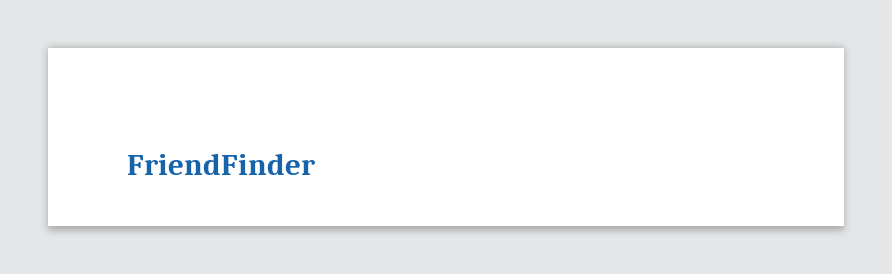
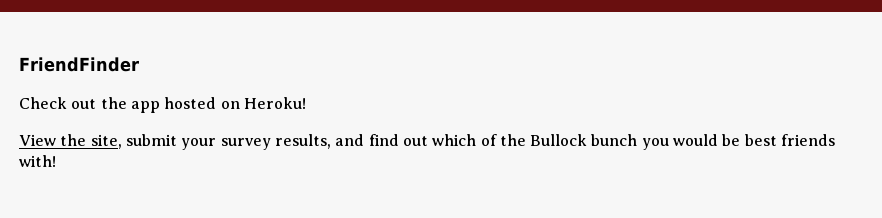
(316, 164) none -> [19,97,306,113] [19,134,836,150] [19,155,56,167] // Check out the app hosted on Heroku! // View the site, submit your survey results, and find out which of the Bullock bunch you would be best friends with!

